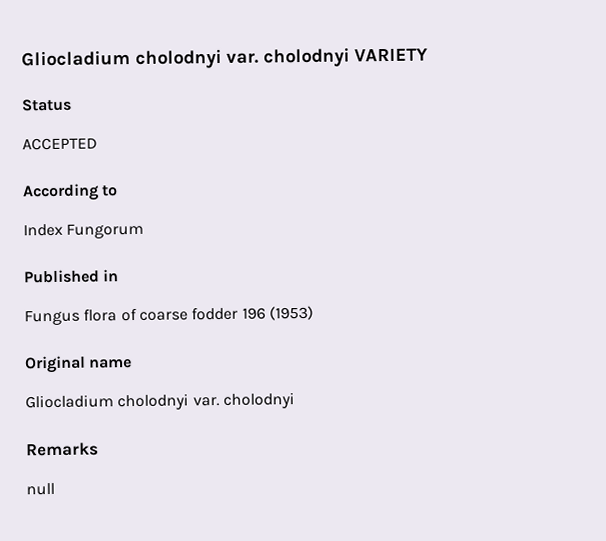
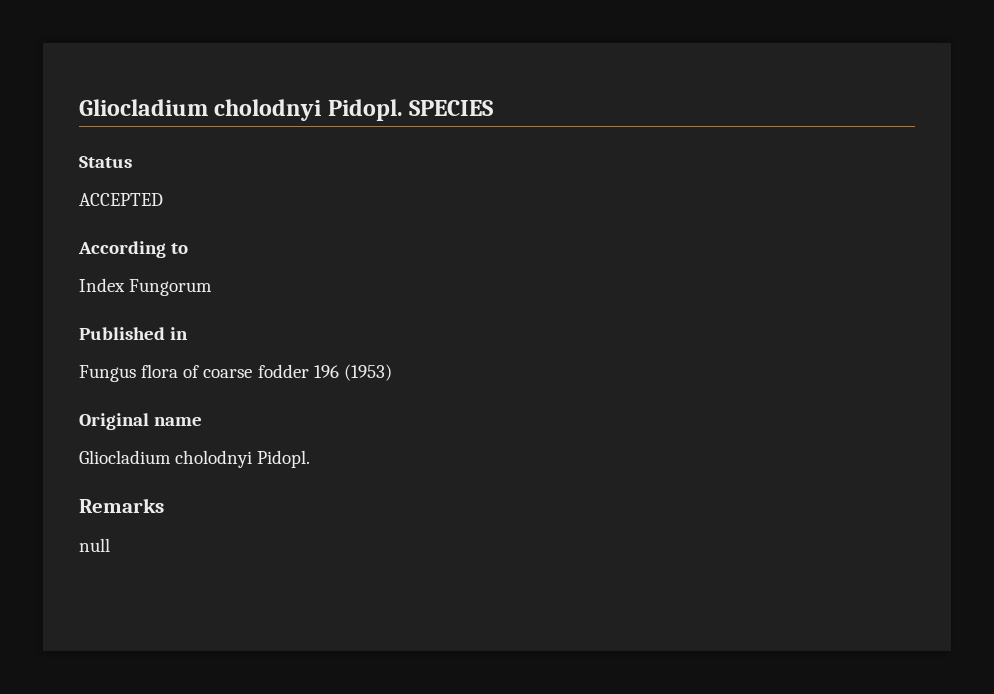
[21,47,428,69] Gliocladium cholodnyi var. cholodnyi VARIETY -> [79,99,494,121] Gliocladium cholodnyi Pidopl. SPECIES
[192,392,295,409] var. cholodnyi -> [257,450,311,468] Pidopl.

